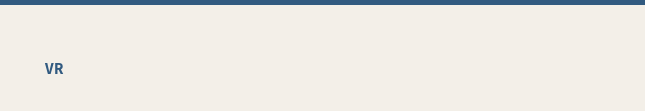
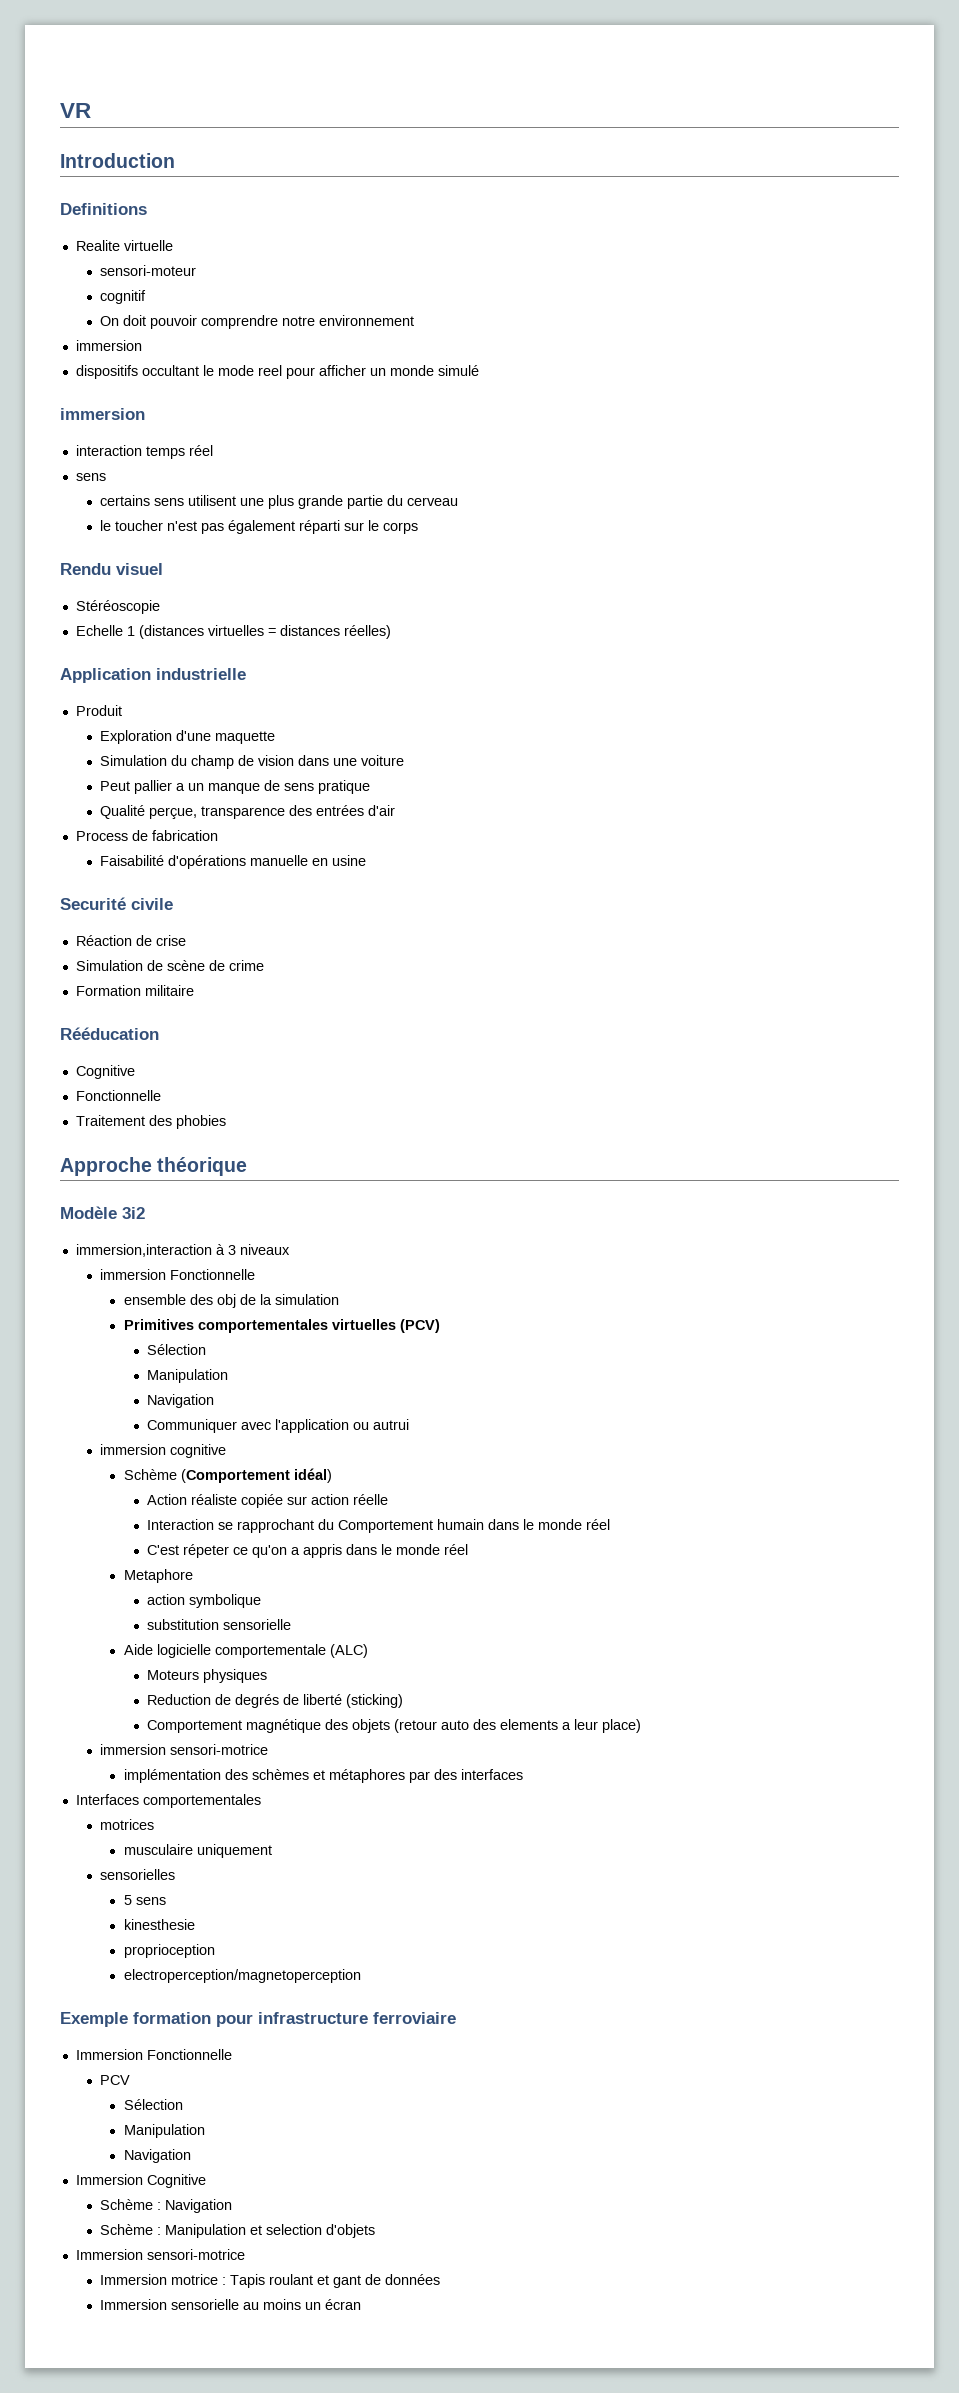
(64, 68) none -> [60,153,175,168] [60,203,147,215] [75,240,173,251] [99,265,196,276] [99,290,146,304] [99,315,414,329] [75,340,142,351] [75,365,479,379] [60,408,145,420] [75,445,213,459] [75,473,106,481] [99,495,458,509] [99,520,418,534] [60,563,163,575] [75,600,160,614] [75,625,391,639] [60,668,246,683] [75,705,122,716] [99,730,275,744] [99,755,404,769] [99,780,370,794] [99,805,395,819] [75,830,218,841] [99,855,366,869] [60,897,173,910] [75,935,186,946] [75,960,264,971] [75,985,194,996] [60,1027,159,1040] [75,1065,135,1079] [75,1090,161,1101] [75,1115,226,1129] [60,1157,248,1176] [60,1206,145,1219] [75,1244,290,1257] [99,1269,255,1280] [123,1294,339,1308] [123,1319,440,1333] [147,1344,207,1355] [147,1369,229,1383] [147,1394,215,1408] [147,1419,410,1433] [99,1444,226,1458] [123,1468,332,1483] [147,1494,389,1508] [147,1519,611,1533] [147,1544,469,1558] [123,1569,193,1583] [147,1594,262,1608] [147,1619,292,1630] [123,1644,368,1658] [147,1669,268,1683] [147,1694,404,1708] [147,1719,642,1733] [99,1744,268,1755] [123,1769,523,1783] [75,1794,261,1808] [99,1819,154,1830] [123,1844,272,1858] [99,1869,175,1880] [123,1895,166,1905] [123,1919,195,1930] [123,1944,215,1958] [123,1969,361,1983] [60,2012,456,2027] [75,2049,232,2060] [99,2075,130,2085] [123,2099,183,2110] [123,2124,205,2138] [123,2149,191,2163] [75,2174,206,2188] [99,2199,232,2213] [99,2224,375,2238] [75,2249,245,2260] [99,2274,440,2288] [99,2299,361,2310] // Introduction // Definitions // Realite virtuelle // sensori-moteur // cognitif // On doit pouvoir comprendre notre environnement // immersion // dispositifs occultant le mode reel pour afficher un monde simulé // immersion // interaction temps réel // sens // certains sens utilisent une plus grande partie du cerveau // le toucher n'est pas également réparti sur le corps // Rendu visuel // Stéréoscopie // Echelle 1 (distances virtuelles = distances réelles) // Application industrielle // Produit // Exploration d'une maquette // Simulation du champ de vision dans une voiture // Peut pallier a un manque de sens pratique // Qualité perçue, transparence des entrées d'air // Process de fabrication // Faisabilité d'opérations manuelle en usine // Securité civile // Réaction de crise // Simulation de scène de crime // Formation militaire // Rééducation // Cognitive // Fonctionnelle // Traitement des phobies // Approche théorique // Modèle 3i2 // immersion,interaction à 3 niveaux // immersion Fonctionnelle // ensemble des obj de la simulation // Primitives comportementales virtuelles (PCV) // Sélection // Manipulation // Navigation // Communiquer avec l'application ou autrui // immersion cognitive // Schème (Comportement idéal) // Action réaliste copiée sur action réelle // Interaction se rapprochant du Comportement humain dans le monde réel // C'est répeter ce qu'on a appris dans le monde réel // Metaphore // action symbolique // substitution sensorielle // Aide logicielle comportementale (ALC) // Moteurs physiques // Reduction de degrés de liberté (sticking) // Comportement magnétique des objets (retour auto des elements a leur place) // immersion sensori-motrice // implémentation des schèmes et métaphores par des interfaces // Interfaces comportementales // motrices // musculaire uniquement // sensorielles // 5 sens // kinesthesie // proprioception // electroperception/magnetoperception // Exemple formation pour infrastructure ferroviaire // Immersion Fonctionnelle // PCV // Sélection // Manipulation // Navigation // Immersion Cognitive // Schème : Navigation // Schème : Manipulation et selection d'objets // Immersion sensori-motrice // Immersion motrice : Tapis roulant et gant de données // Immersion sensorielle au moins un écran

